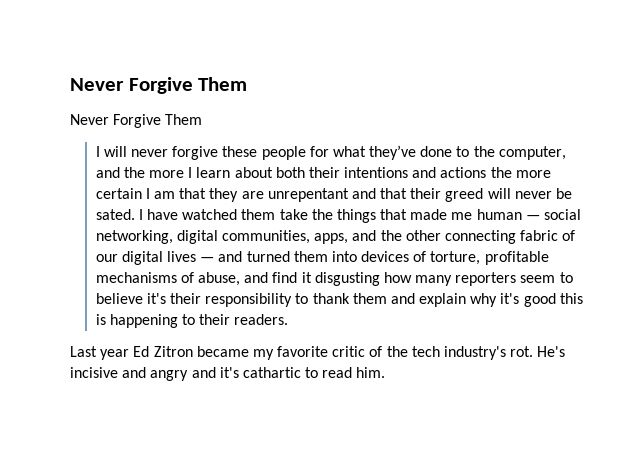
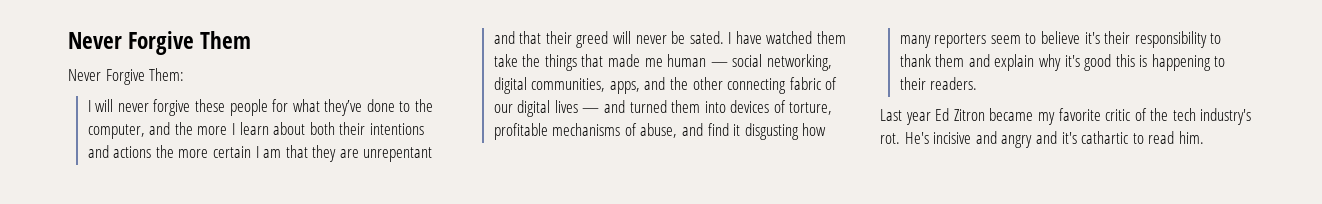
[165,114,203,125] Them -> [149,68,185,81] Them:

